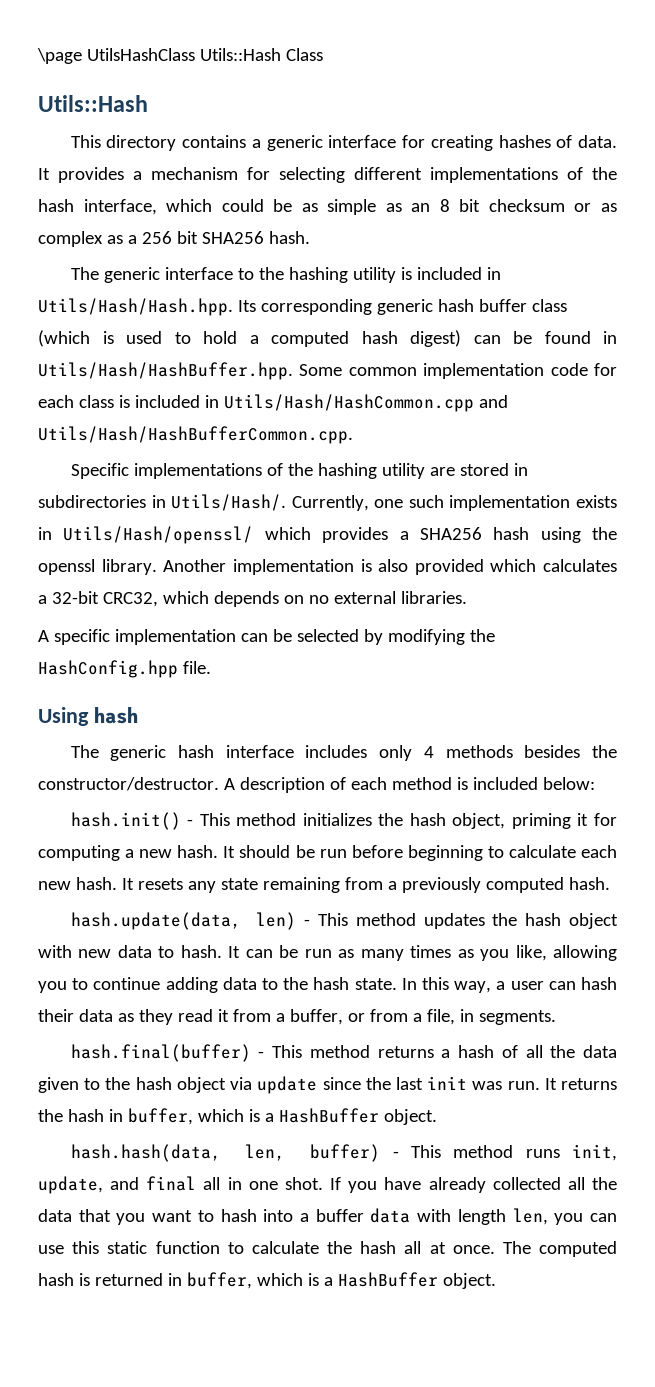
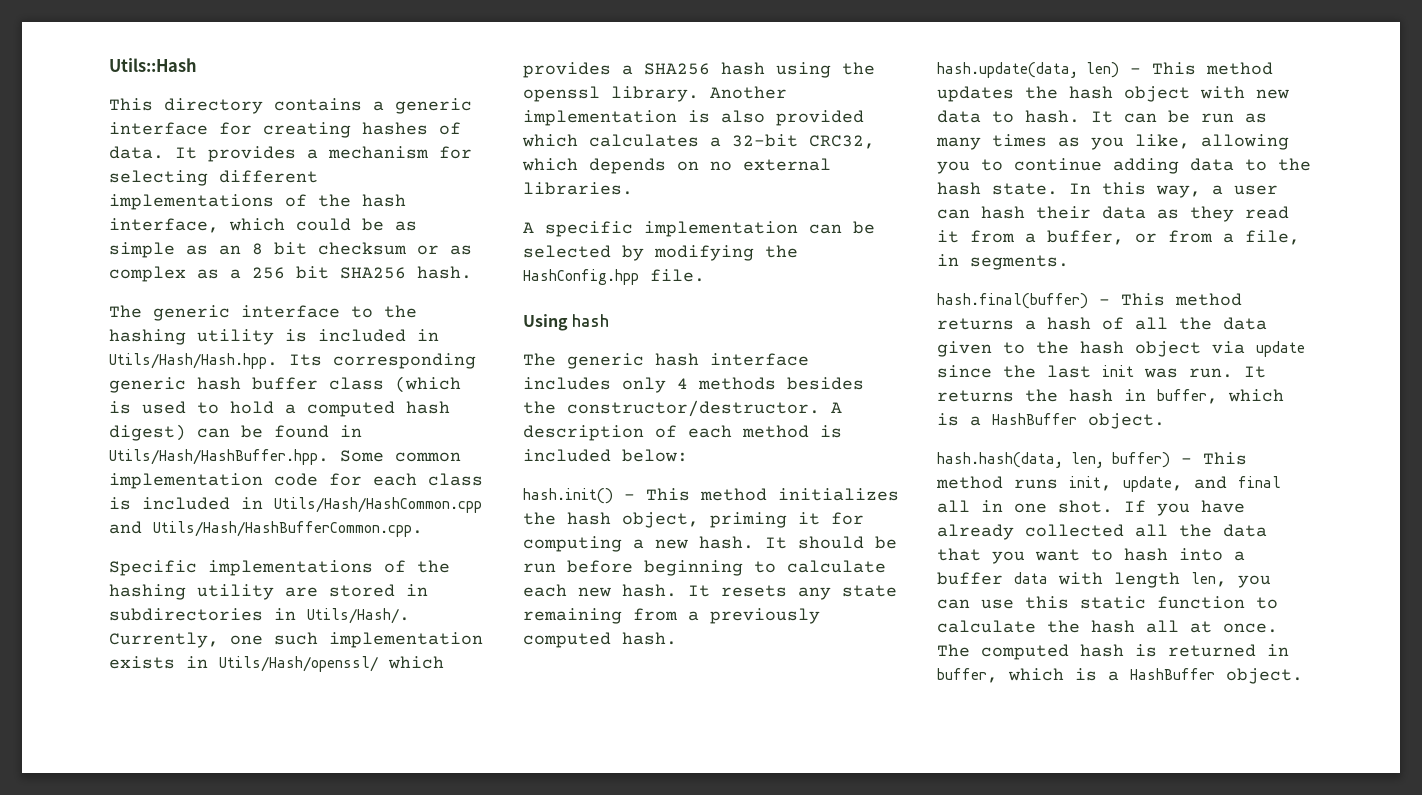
[37,48,323,64] \page UtilsHashClass Utils::Hash Class // -> (109, 65) none

